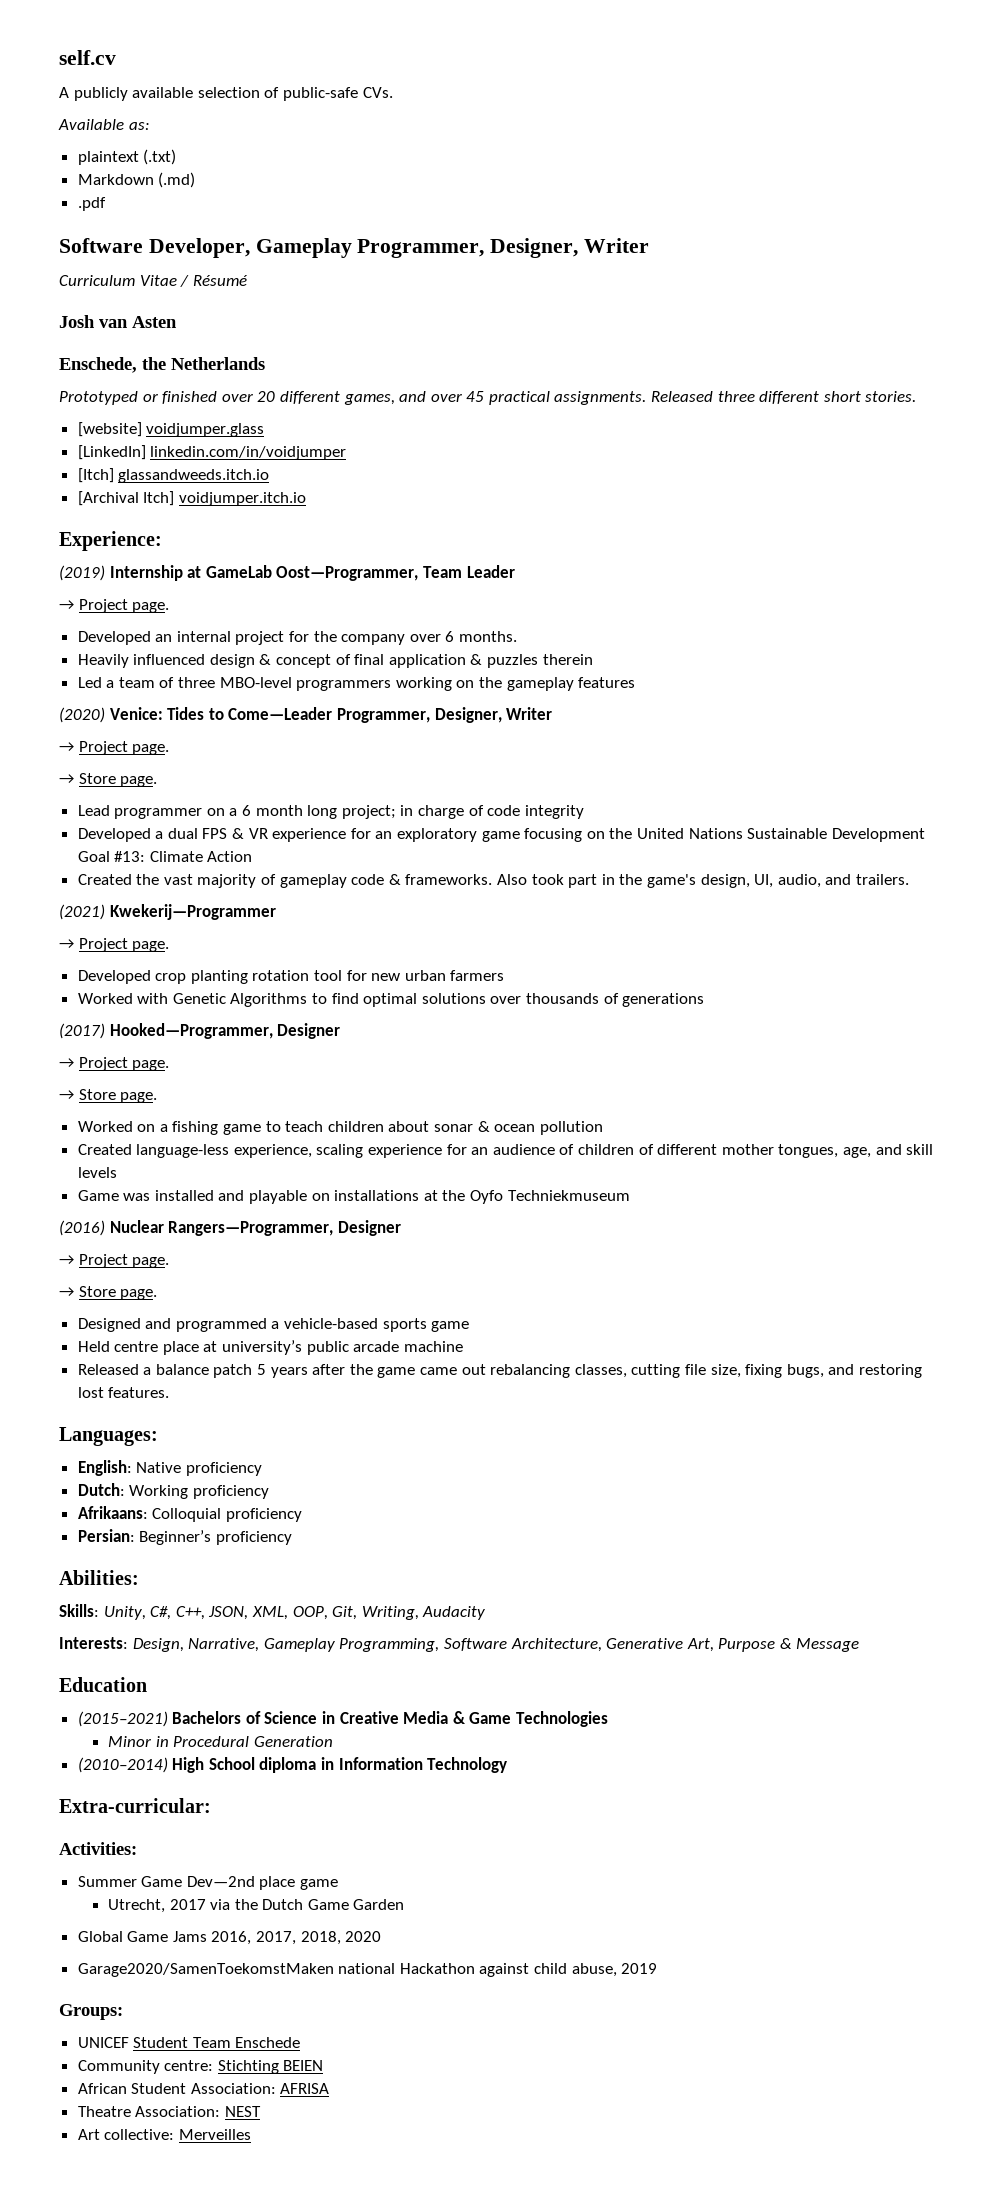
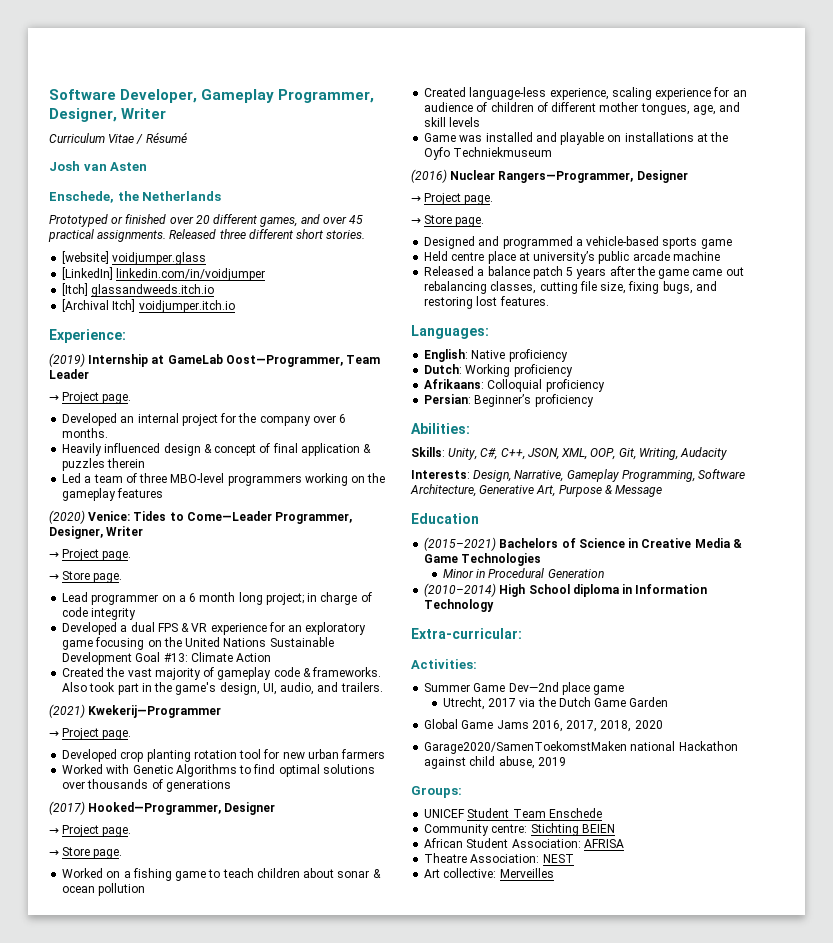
[59,50,116,65] [59,87,393,101] [58,119,150,130] [77,149,177,165] [77,172,196,188] [77,197,106,211] self.cv // A publicly available selection of public-safe CVs. // Available as: // plaintext (.txt) // Markdown (.md) // .pdf // -> (49, 94) none

